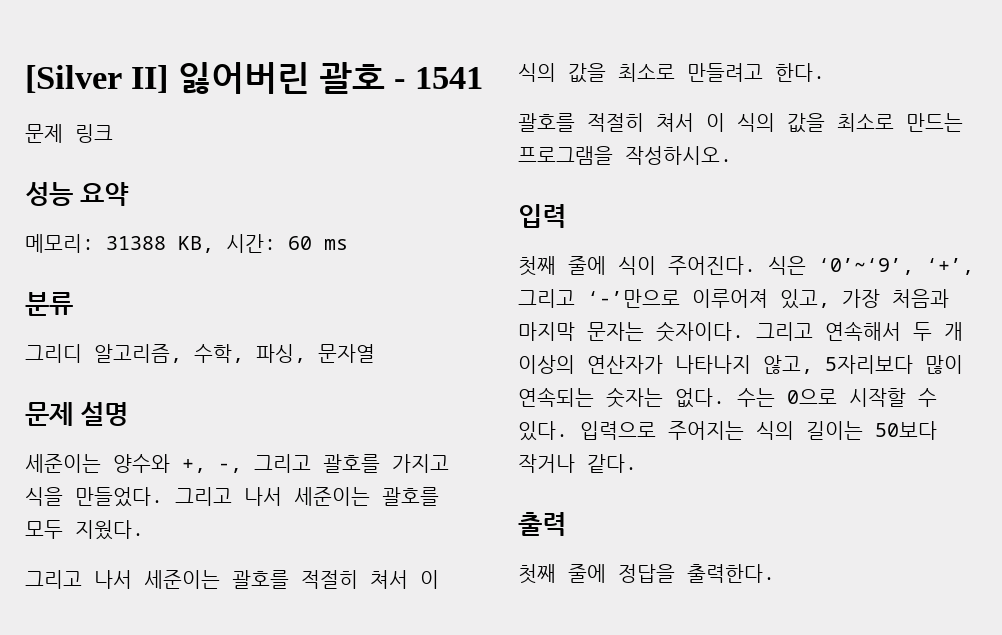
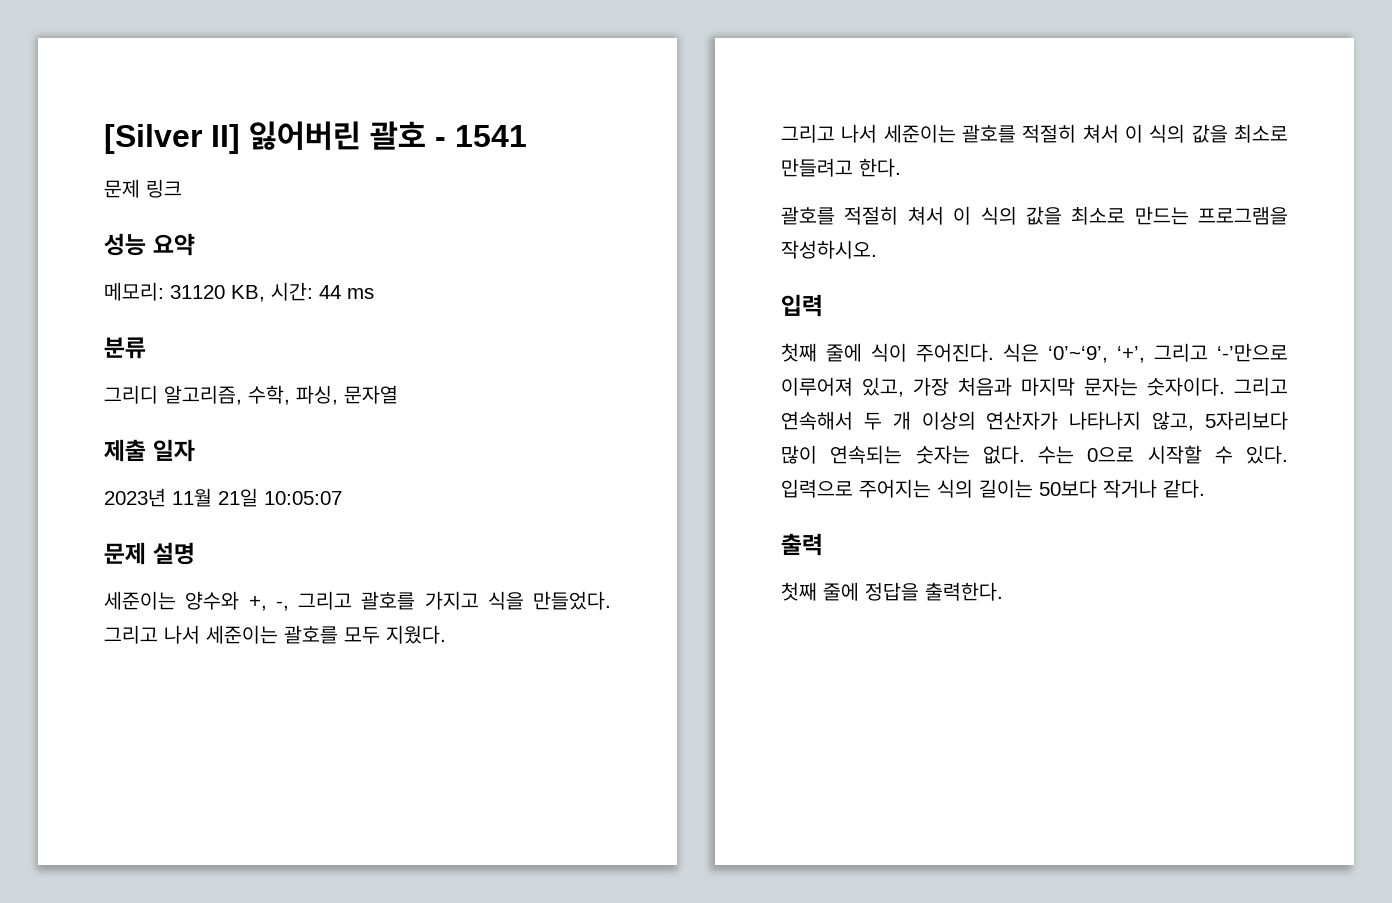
[106,236,166,250] 31388 -> [170,285,225,299] 31120
[288,236,312,250] 60 -> [319,285,341,299] 44
(375, 353) none -> [104,439,195,462] [104,488,342,507] // 제출 일자 // 2023년 11월 21일 10:05:07

